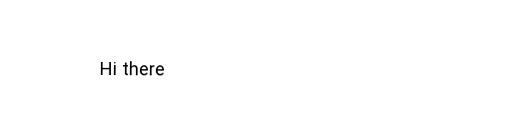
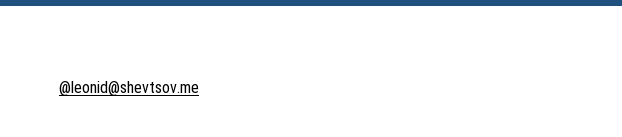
[98,61,165,76] Hi there -> [59,81,199,96] @leonid@shevtsov.me

